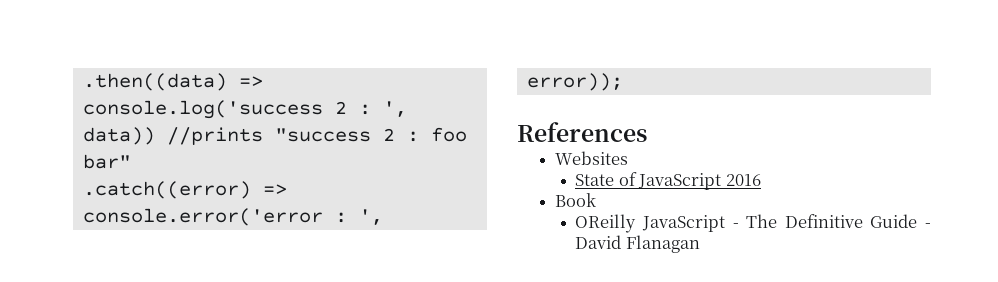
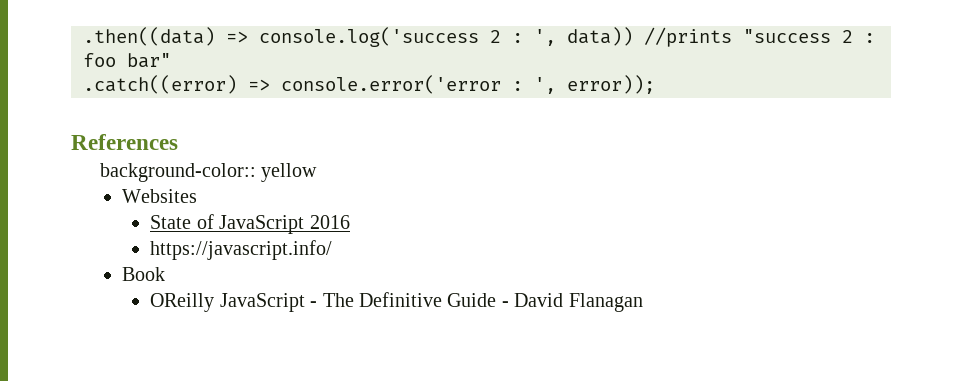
(647, 132) none -> [99,163,318,182] // background-color:: yellow
(761, 180) none -> [150,240,333,260] // https://javascript.info/

